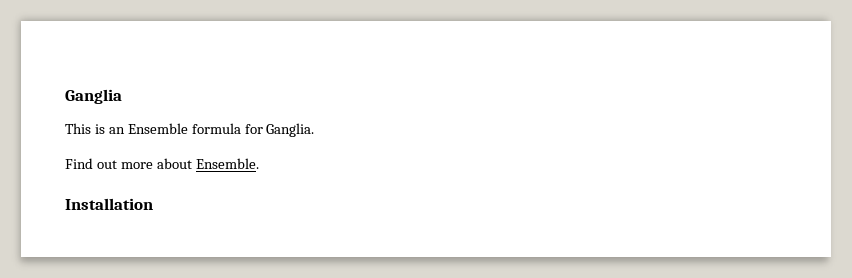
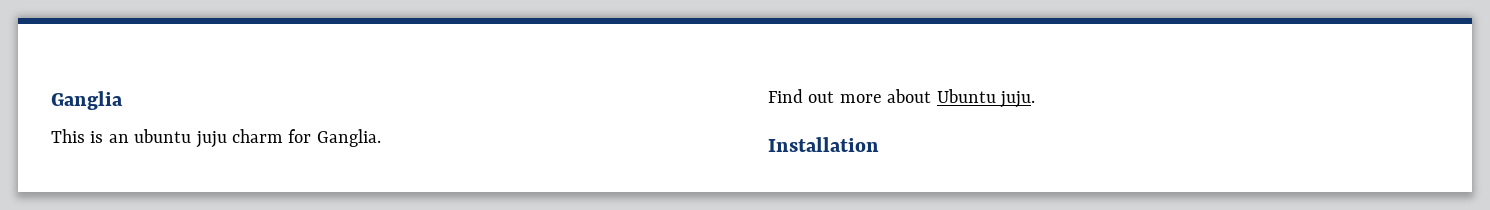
[127,123,241,134] Ensemble formula -> [134,129,283,148] ubuntu juju charm
[195,158,259,169] Ensemble. -> [936,89,1035,108] Ubuntu juju.

